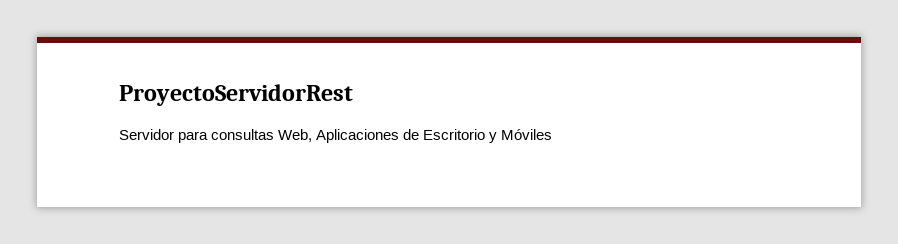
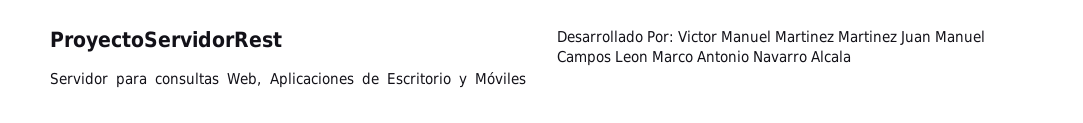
(553, 134) none -> [557,30,985,45] [557,50,851,66] Desarrollado Por: Victor Manuel Martinez Martinez Juan Manuel Campos Leon Marco Antonio Navarro Alcala

